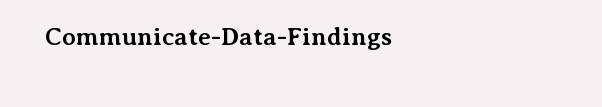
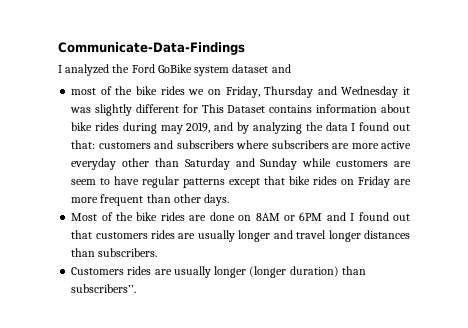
(392, 38) none -> [58,64,291,76] [71,86,410,98] [70,104,410,116] [71,122,410,134] [71,140,412,149] [71,158,411,170] [71,176,411,188] [71,194,230,206] [71,212,410,221] [71,230,410,242] [71,248,158,257] [71,266,366,278] [71,284,137,293] // I analyzed the Ford GoBike system dataset and // most of the bike rides we on Friday, Thursday and Wednesday it was slightly different for This Dataset contains information about bike rides during may 2019, and by analyzing the data I found out that: customers and subscribers where subscribers are more active everyday other than Saturday and Sunday while customers are seem to have regular patterns except that bike rides on Friday are more frequent than other days. // Most of the bike rides are done on 8AM or 6PM and I found out that customers rides are usually longer and travel longer distances than subscribers. // Customers rides are usually longer (longer duration) than subscribers’’.

